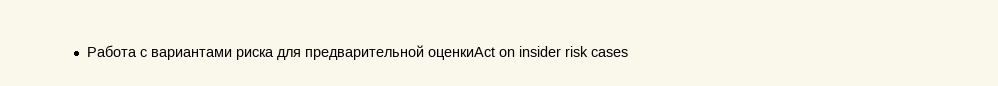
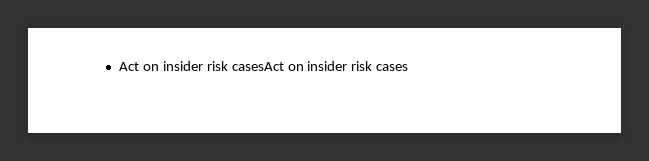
[86,45,495,60] Работа с вариантами риска для предварительной оценкиAct -> [118,61,284,71] Act on insider risk casesAct

